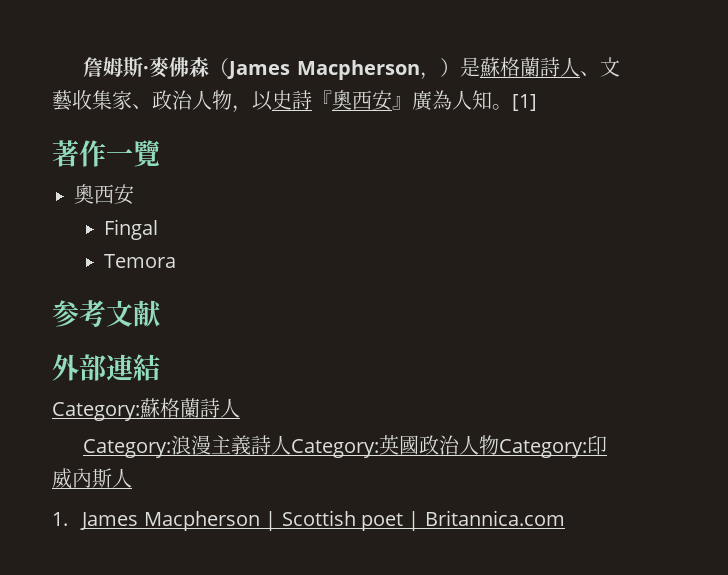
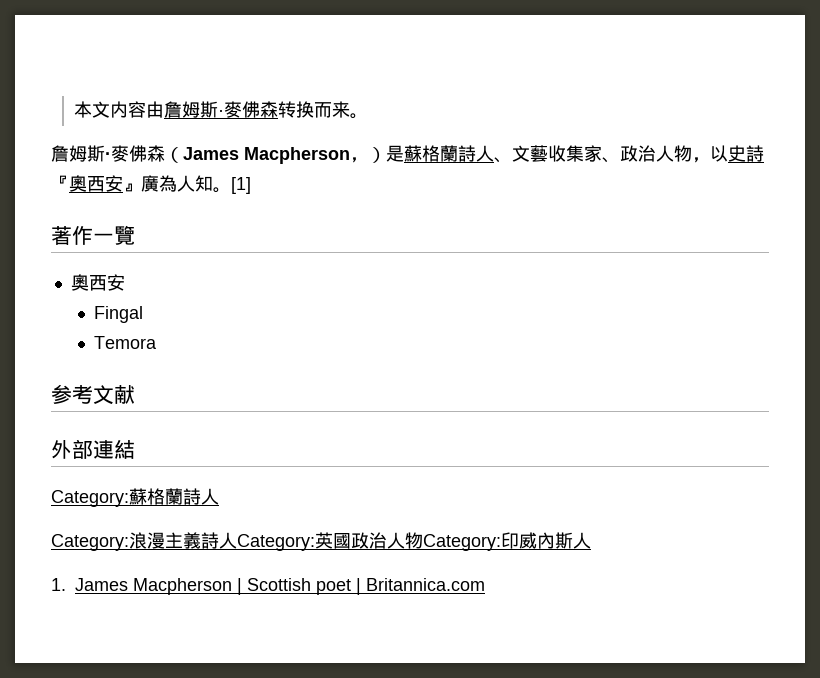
(82, 67) none -> [74,101,369,119] 本文内容由詹姆斯·麥佛森转换而来。 //

